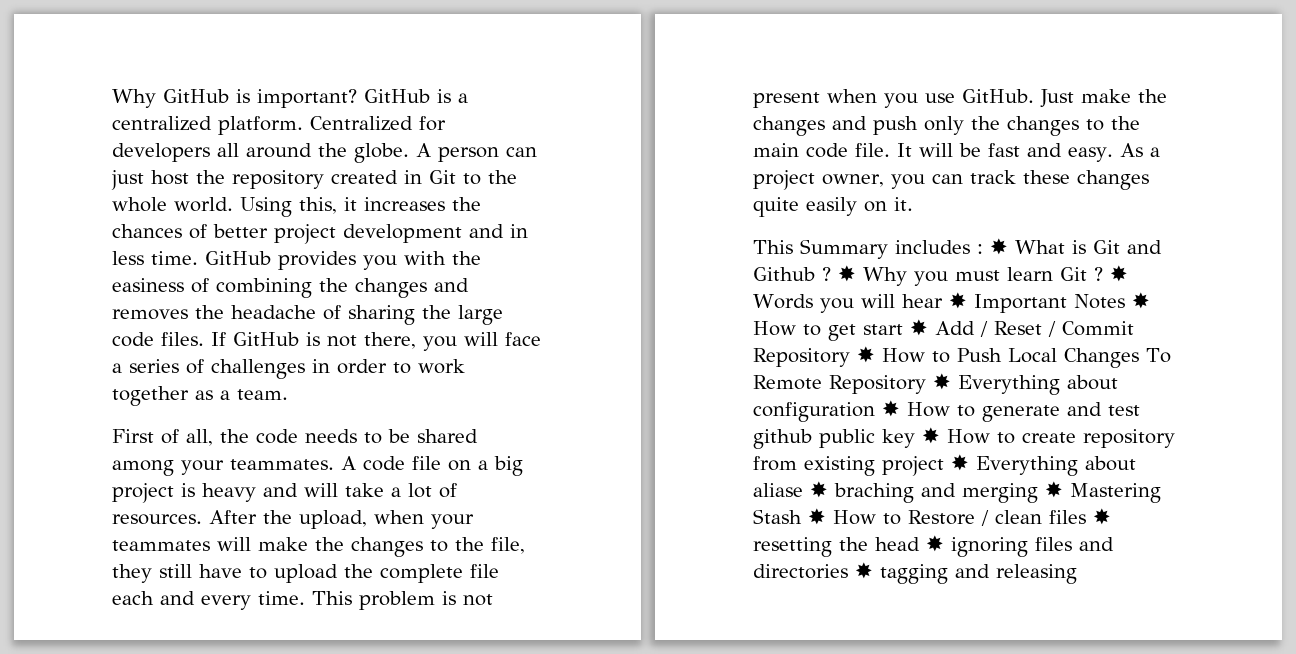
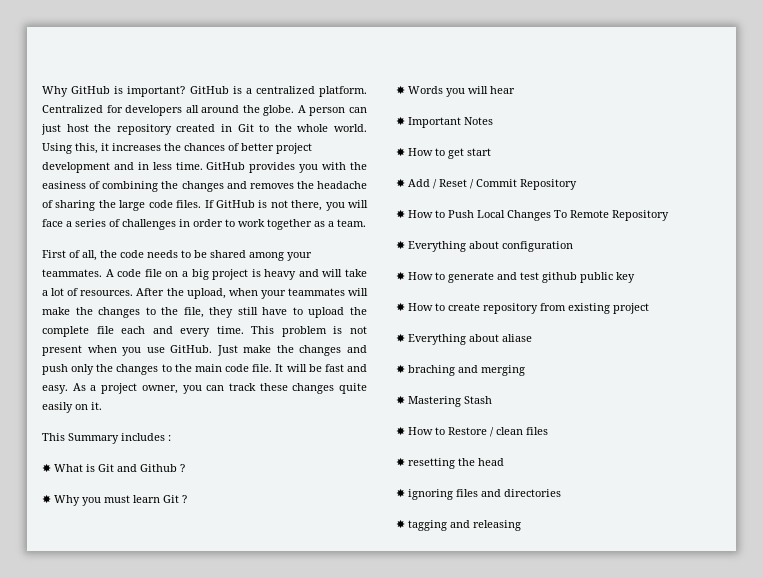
(983, 249) none -> (171, 438) //
(831, 274) none -> (185, 468) //
(1103, 274) none -> (187, 499) //
(943, 301) none -> (515, 90) //
(1125, 301) none -> (493, 121) //
(903, 329) none -> (491, 152) //
(850, 357) none -> (577, 184) //
(926, 384) none -> (669, 215) //
(875, 412) none -> (573, 246) //
(915, 438) none -> (635, 277) //
(944, 466) none -> (649, 308) //
(803, 490) none -> (532, 338) //
(1038, 493) none -> (525, 370) //
(802, 516) none -> (492, 400) //
(1086, 517) none -> (548, 431) //
(920, 544) none -> (504, 462) //
(848, 571) none -> (561, 493) //

